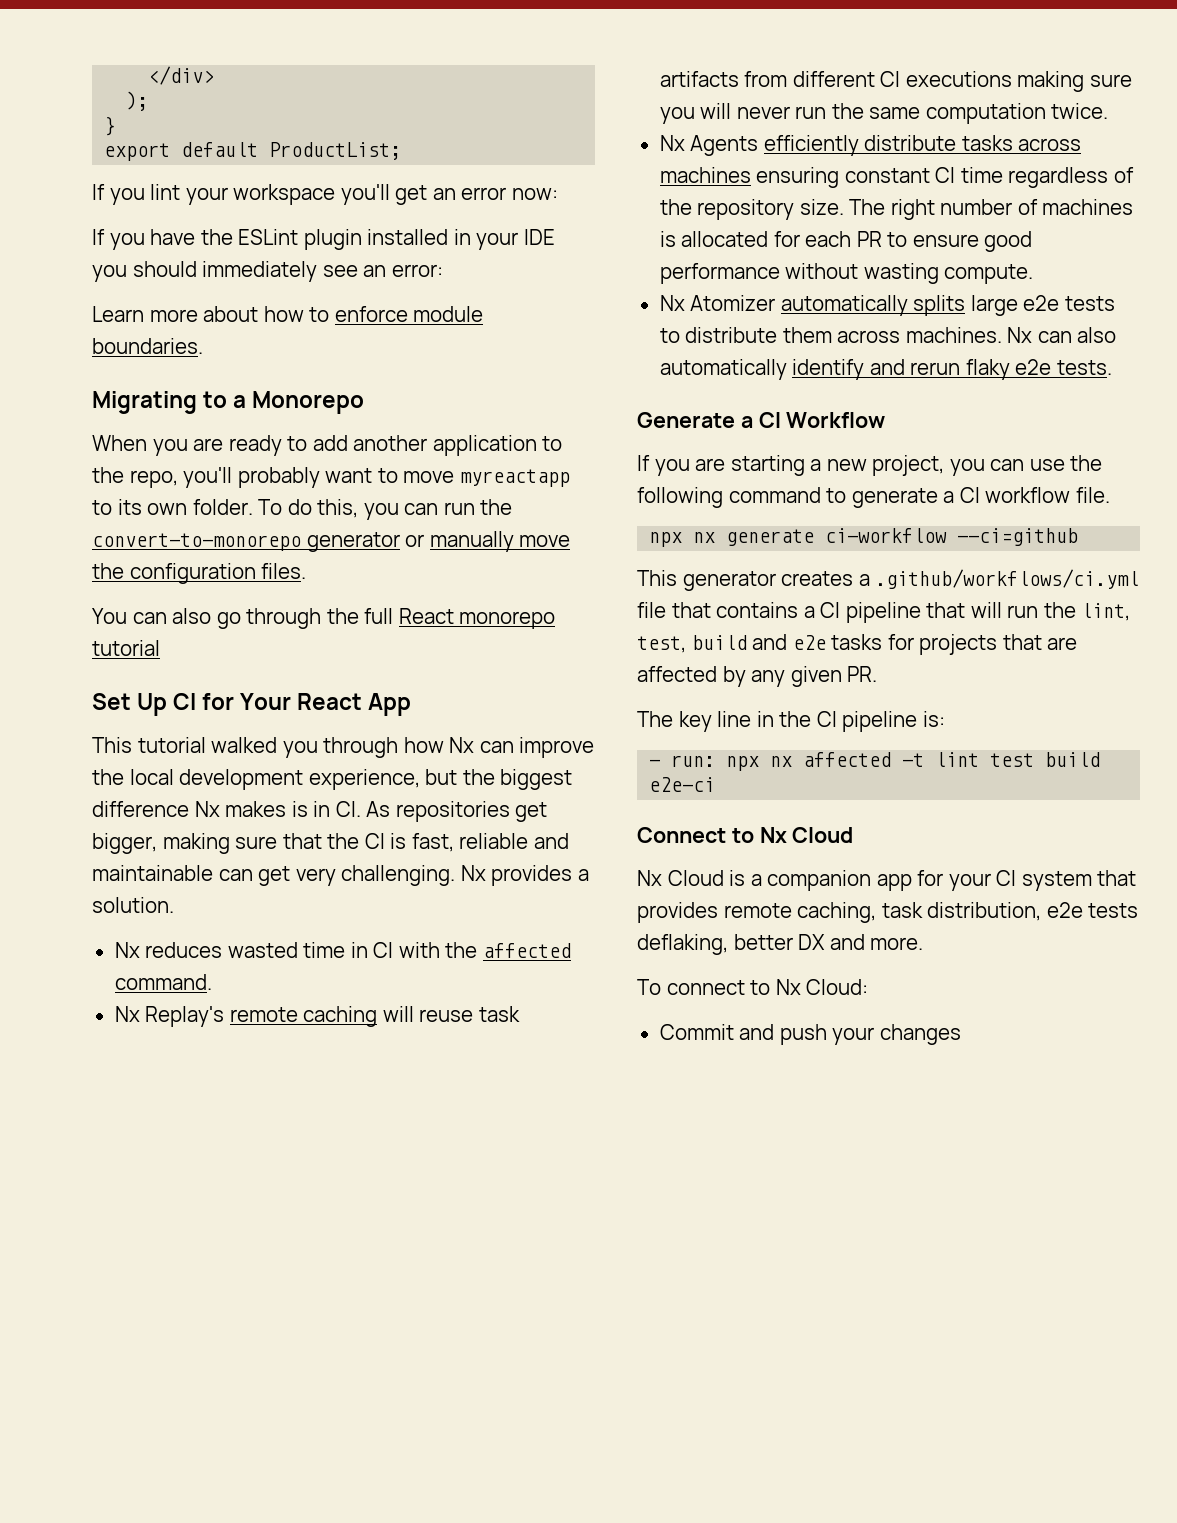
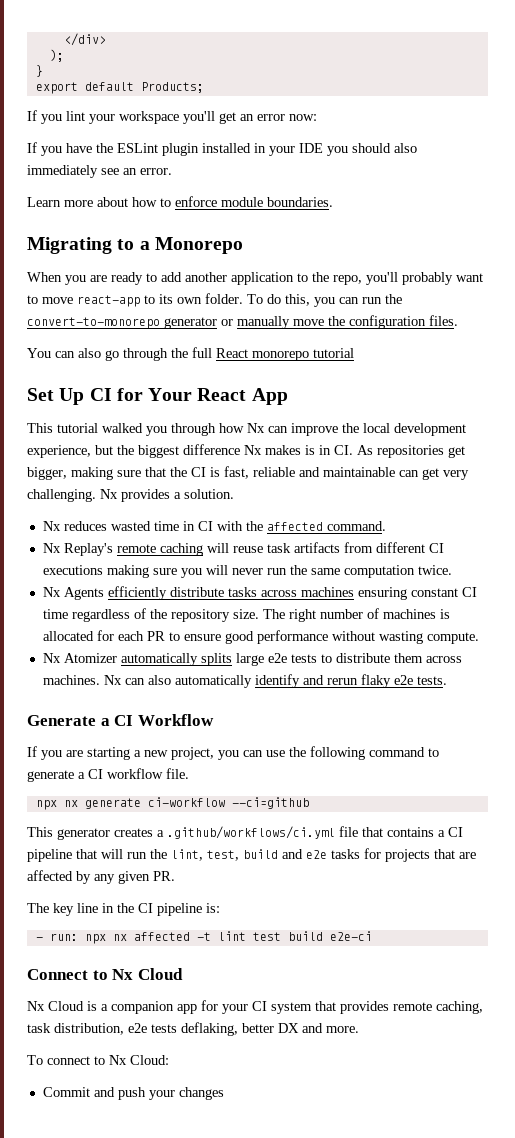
[269,142,402,160] ProductList; -> [140,82,204,93] Products;
(197, 269) none -> [394,143,417,153] also
[391,264,443,277] error: -> [140,168,172,175] error.
[459,469,570,487] myreactapp -> [77,295,140,307] react-app

